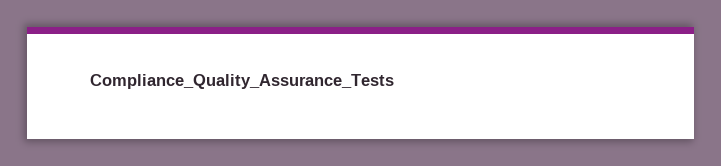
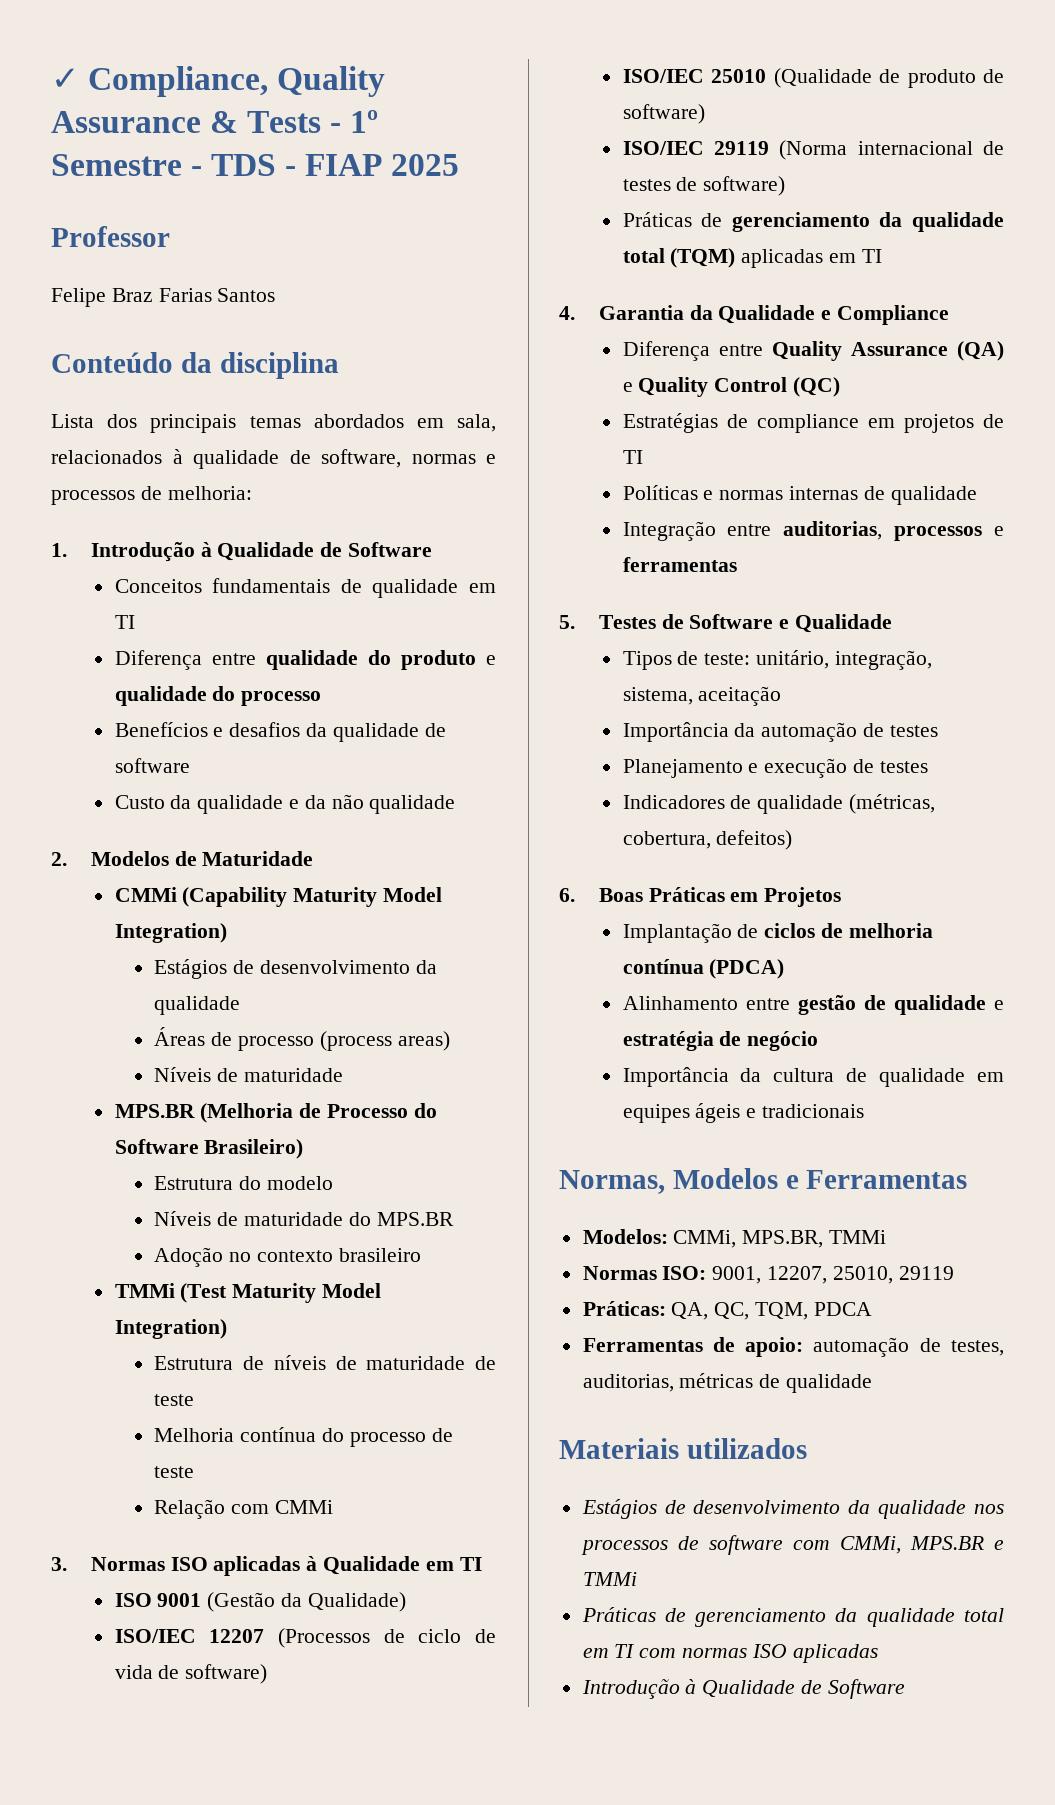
[90,74,394,89] Compliance_Quality_Assurance_Tests -> [51,66,386,97] [51,110,379,133] [51,154,460,176] [51,226,170,247] [51,288,276,307] [51,352,339,379] [51,414,496,433] [51,449,496,469] [51,486,252,505] [51,542,433,562] [114,578,496,598] [114,615,135,629] [114,650,496,670] [114,686,322,706] [114,722,446,742] [114,758,190,773] [114,794,456,814] [51,851,314,866] [114,887,442,907] [114,923,227,943] [154,959,437,979] [154,996,241,1015] [154,1027,450,1051] [154,1067,344,1082] [114,1103,437,1123] [114,1139,304,1159] [154,1176,334,1190] [154,1211,454,1226] [154,1247,421,1267] [114,1283,381,1303] [114,1319,227,1339] [154,1355,497,1370] [154,1394,195,1406] [154,1427,453,1447] [154,1466,195,1478] [154,1499,334,1519] [51,1556,482,1576] [114,1592,406,1612] [114,1628,497,1648] [114,1664,268,1684] [622,68,1004,88] [622,104,705,124] [622,140,1004,160] [622,176,786,196] [622,212,1004,232] [622,248,882,268] [559,305,950,325] [622,341,1004,361] [622,377,840,397] [622,413,1004,433] [622,450,643,464] [622,485,977,505] [622,521,1004,541] [622,557,737,572] [559,614,893,633] [622,650,932,670] [622,686,782,706] [622,722,938,742] [622,758,928,778] [622,794,935,814] [622,830,793,850] [559,887,842,907] [622,923,933,943] [622,959,785,979] [622,995,1004,1015] [622,1031,819,1051] [622,1067,1004,1087] [622,1103,864,1123] [559,1168,968,1194] [582,1229,887,1248] [582,1266,954,1284] [582,1301,872,1320] [582,1337,1004,1357] [582,1373,873,1393] [559,1438,807,1459] [581,1499,1004,1519] [580,1535,1004,1555] [582,1572,637,1586] [581,1607,1004,1627] [582,1644,878,1663] [581,1679,905,1699] ✓ Compliance, Quality Assurance & Tests - 1º Semestre - TDS - FIAP 2025 // Professor // Felipe Braz Farias Santos // Conteúdo da disciplina // Lista dos principais temas abordados em sala, relacionados à qualidade de software, normas e processos de melhoria: // 1. Introdução à Qualidade de Software // Conceitos fundamentais de qualidade em TI // Diferença entre qualidade do produto e qualidade do processo // Benefícios e desafios da qualidade de software // Custo da qualidade e da não qualidade // 2. Modelos de Maturidade // CMMi (Capability Maturity Model Integration) // Estágios de desenvolvimento da qualidade // Áreas de processo (process areas) // Níveis de maturidade // MPS.BR (Melhoria de Processo do Software Brasileiro) // Estrutura do modelo // Níveis de maturidade do MPS.BR // Adoção no contexto brasileiro // TMMi (Test Maturity Model Integration) // Estrutura de níveis de maturidade de teste // Melhoria contínua do processo de teste // Relação com CMMi // 3. Normas ISO aplicadas à Qualidade em TI // ISO 9001 (Gestão da Qualidade) // ISO/IEC 12207 (Processos de ciclo de vida de software) // ISO/IEC 25010 (Qualidade de produto de software) // ISO/IEC 29119 (Norma internacional de testes de software) // Práticas de gerenciamento da qualidade total (TQM) aplicadas em TI // 4. Garantia da Qualidade e Compliance // Diferença entre Quality Assurance (QA) e Quality Control (QC) // Estratégias de compliance em projetos de TI // Políticas e normas internas de qualidade // Integração entre auditorias, processos e ferramentas // 5. Testes de Software e Qualidade // Tipos de teste: unitário, integração, sistema, aceitação // Importância da automação de testes // Planejamento e execução de testes // Indicadores de qualidade (métricas, cobertura, defeitos) // 6. Boas Práticas em Projetos // Implantação de ciclos de melhoria contínua (PDCA) // Alinhamento entre gestão de qualidade e estratégia de negócio // Importância da cultura de qualidade em equipes ágeis e tradicionais // Normas, Modelos e Ferramentas // Modelos: CMMi, MPS.BR, TMMi // Normas ISO: 9001, 12207, 25010, 29119 // Práticas: QA, QC, TQM, PDCA // Ferramentas de apoio: automação de testes, auditorias, métricas de qualidade // Materiais utilizados // Estágios de desenvolvimento da qualidade nos processos de software com CMMi, MPS.BR e TMMi // Práticas de gerenciamento da qualidade total em TI com normas ISO aplicadas // Introdução à Qualidade de Software

